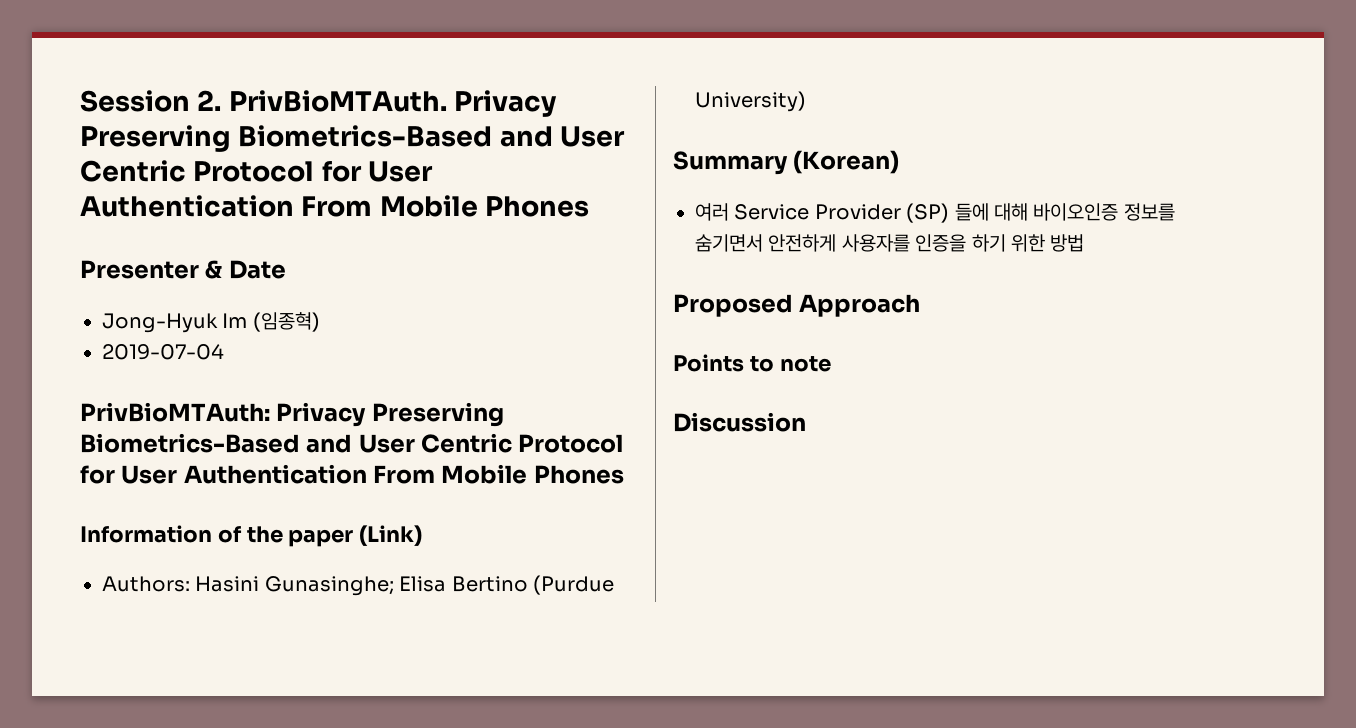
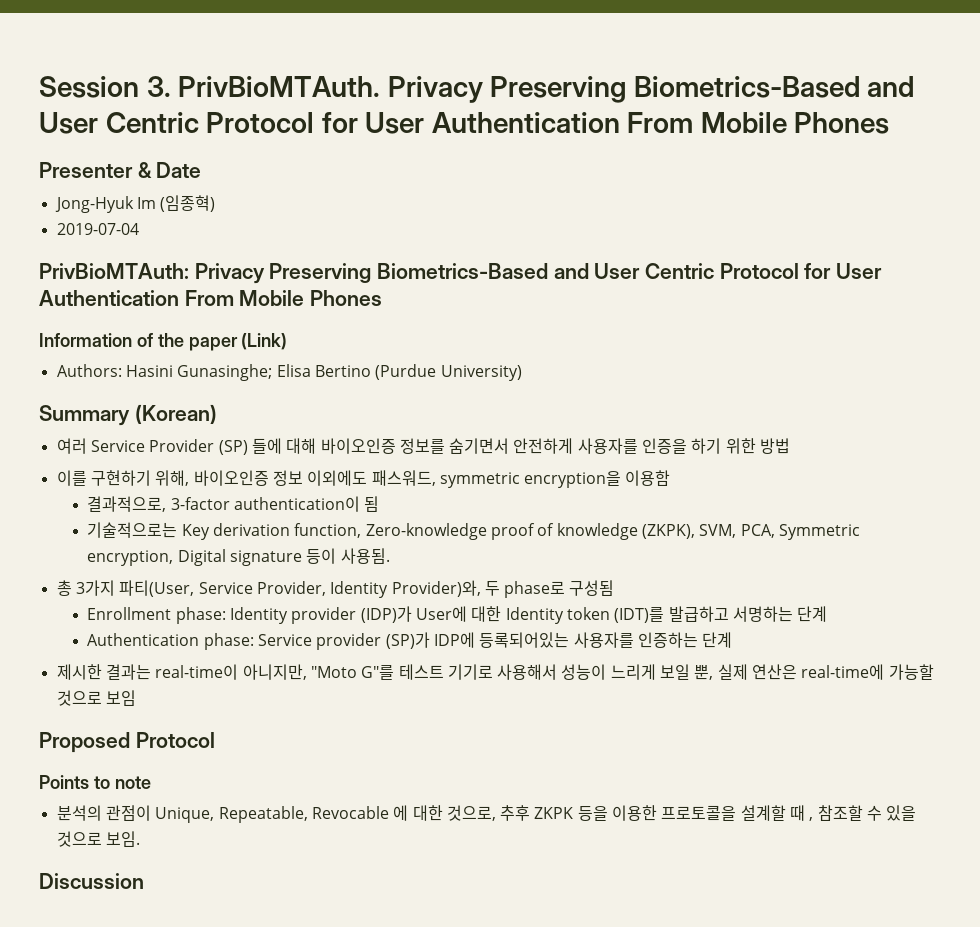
[197,90,222,111] 2. -> [146,76,171,97] 3.
(1085, 243) none -> [56,470,671,488] [87,496,380,512] [87,522,861,540] [87,548,390,566] [56,580,615,598] [87,606,828,624] [87,632,733,650] [56,664,934,680] [56,690,136,706] // 이를 구현하기 위해, 바이오인증 정보 이외에도 패스워드, symmetric encryption을 이용함 // 결과적으로, 3-factor authentication이 됨 // 기술적으로는 Key derivation function, Zero-knowledge proof of knowledge (ZKPK), SVM, PCA, Symmetric encryption, Digital signature 등이 사용됨. // 총 3가지 파티(User, Service Provider, Identity Provider)와, 두 phase로 구성됨 // Enrollment phase: Identity provider (IDP)가 User에 대한 Identity token (IDT)를 발급하고 서명하는 단계 // Authentication phase: Service provider (SP)가 IDP에 등록되어있는 사용자를 인증하는 단계 // 제시한 결과는 real-time이 아니지만, "Moto G"를 테스트 기기로 사용해서 성능이 느리게 보일 뿐, 실제 연산은 real-time에 가능할 것으로 보임
[799,294,921,317] Approach -> [135,732,215,748] Protocol
(831, 364) none -> [56,805,917,823] [56,831,140,847] // 분석의 관점이 Unique, Repeatable, Revocable 에 대한 것으로, 추후 ZKPK 등을 이용한 프로토콜을 설계할 때 , 참조할 수 있을 것으로 보임.

